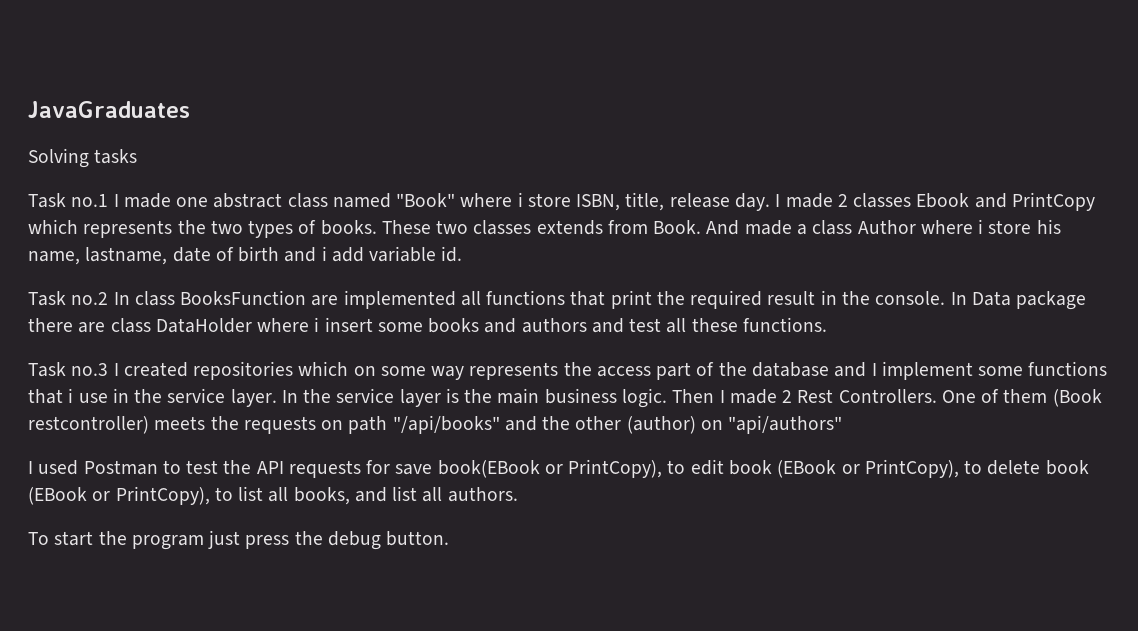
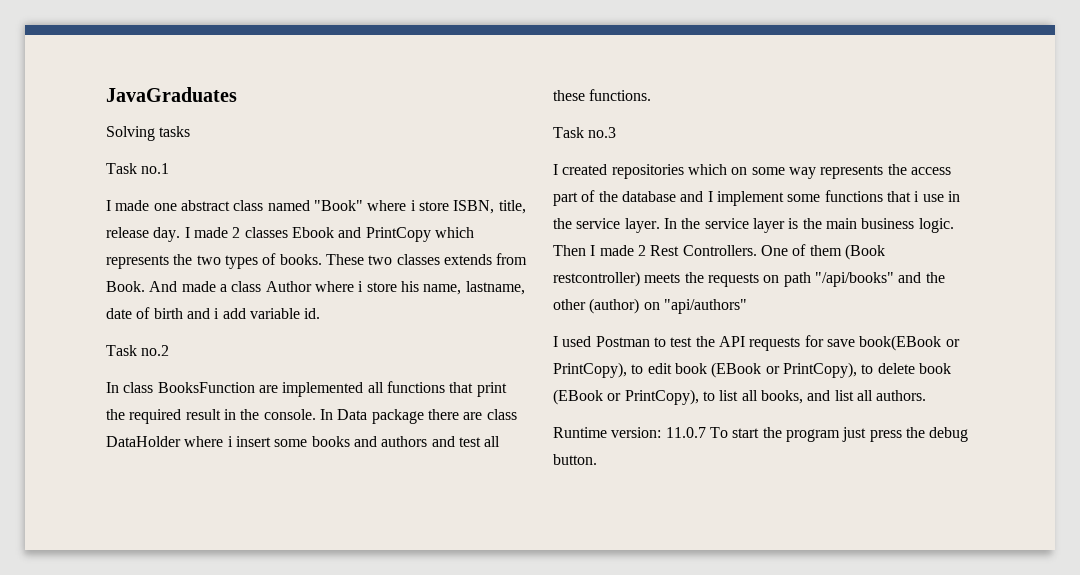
(109, 200) none -> (170, 168) //
(109, 298) none -> (170, 350) //
(109, 369) none -> (617, 132) //
(518, 494) none -> [553,427,706,438] Runtime version: 11.0.7

